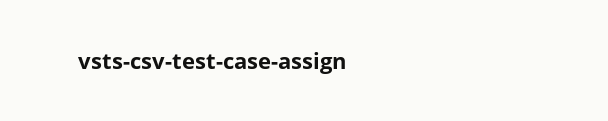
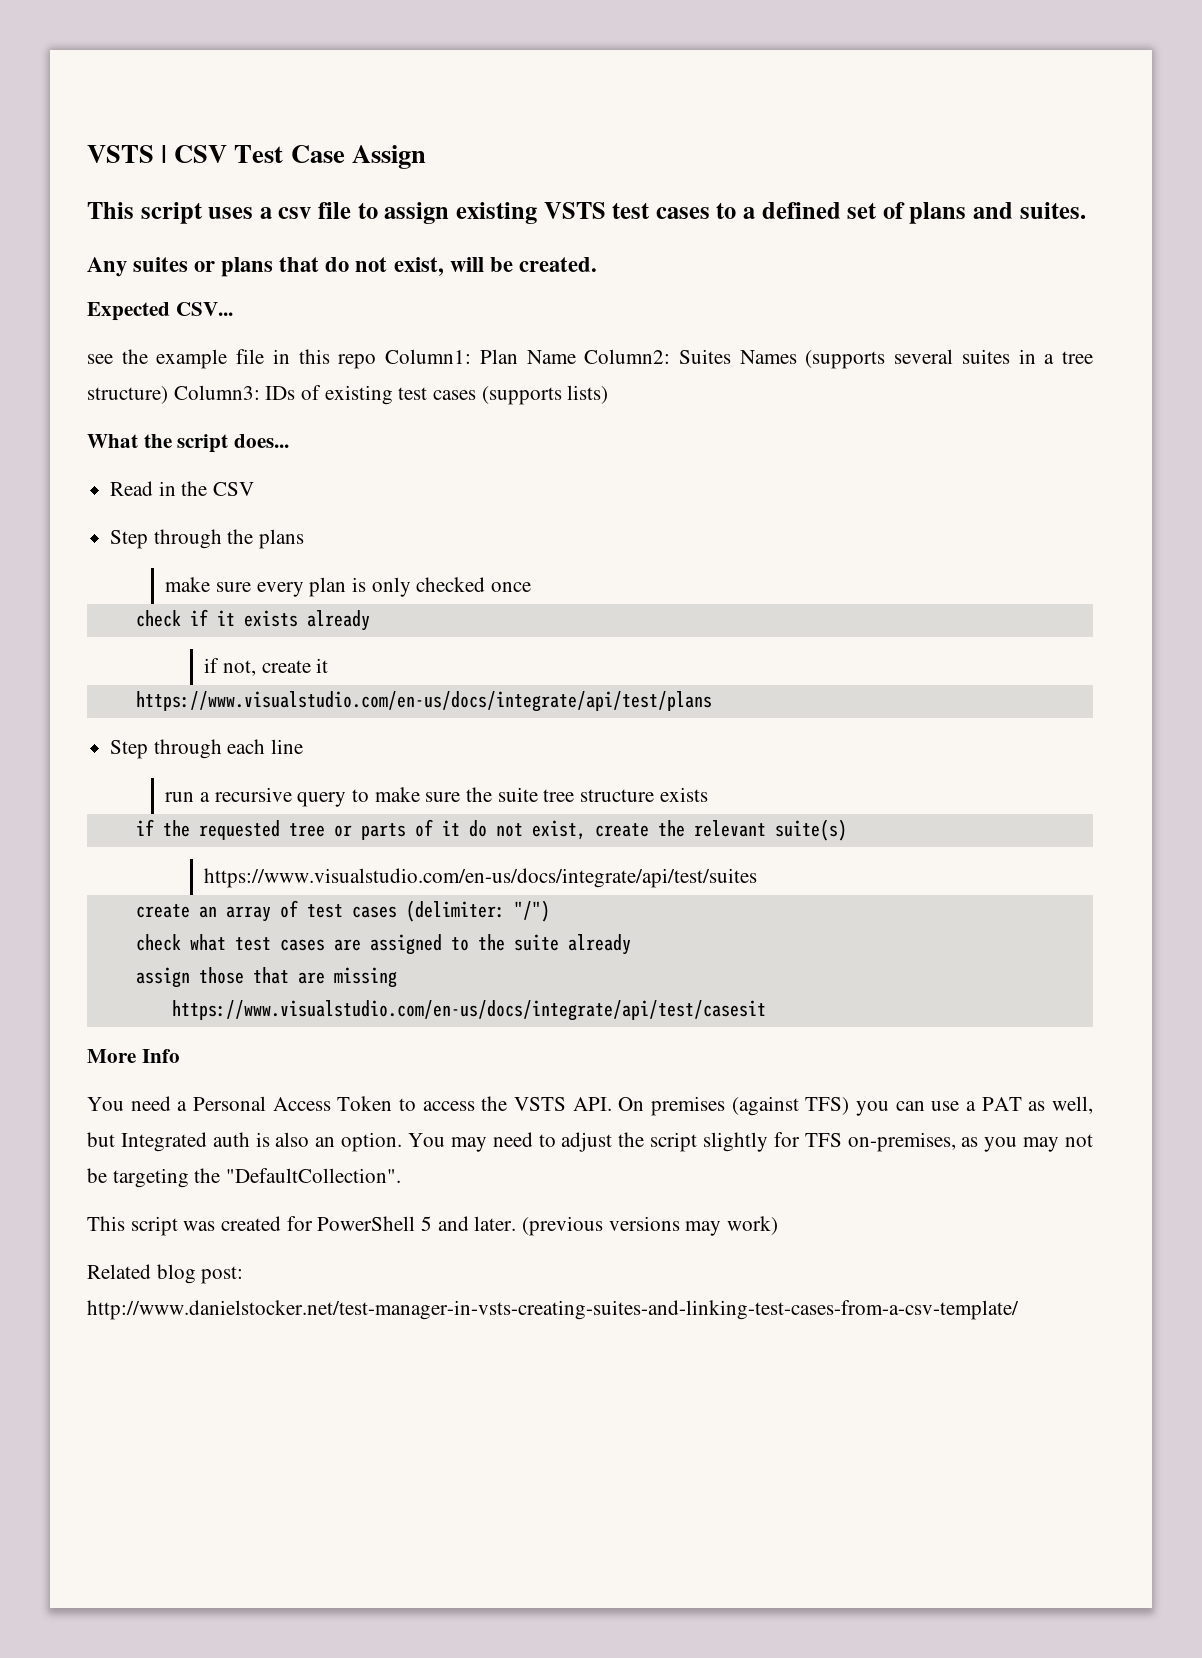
[78,52,346,74] vsts-csv-test-case-assign -> [87,145,426,169] [87,202,1086,224] [87,257,597,277] [87,302,233,321] [87,349,1093,369] [87,385,609,405] [87,434,290,453] [110,481,255,496] [110,529,305,549] [165,577,532,597] [135,609,370,631] [204,658,329,676] [135,691,712,712] [110,739,304,759] [165,787,708,807] [135,819,847,841] [204,868,758,888] [135,900,550,922] [135,934,631,955] [135,967,397,988] [171,1000,766,1021] [87,1049,180,1063] [87,1096,1093,1116] [87,1132,1094,1152] [87,1168,402,1188] [87,1216,779,1236] [87,1264,244,1284] [87,1300,1019,1320] VSTS | CSV Test Case Assign // This script uses a csv file to assign existing VSTS test cases to a defined set of plans and suites. // Any suites or plans that do not exist, will be created. // Expected CSV... // see the example file in this repo Column1: Plan Name Column2: Suites Names (supports several suites in a tree structure) Column3: IDs of existing test cases (supports lists) // What the script does... // Read in the CSV // Step through the plans // make sure every plan is only checked once // check if it exists already // if not, create it // https://www.visualstudio.com/en-us/docs/integrate/api/test/plans // Step through each line // run a recursive query to make sure the suite tree structure exists // if the requested tree or parts of it do not exist, create the relevant suite(s) // https://www.visualstudio.com/en-us/docs/integrate/api/test/suites // create an array of test cases (delimiter: "/") // check what test cases are assigned to the suite already // assign those that are missing // https://www.visualstudio.com/en-us/docs/integrate/api/test/casesit // More Info // You need a Personal Access Token to access the VSTS API. On premises (against TFS) you can use a PAT as well, but Integrated auth is also an option. You may need to adjust the script slightly for TFS on-premises, as you may not be targeting the "DefaultCollection". // This script was created for PowerShell 5 and later. (previous versions may work) // Related blog post: http://www.danielstocker.net/test-manager-in-vsts-creating-suites-and-linking-test-cases-from-a-csv-template/

